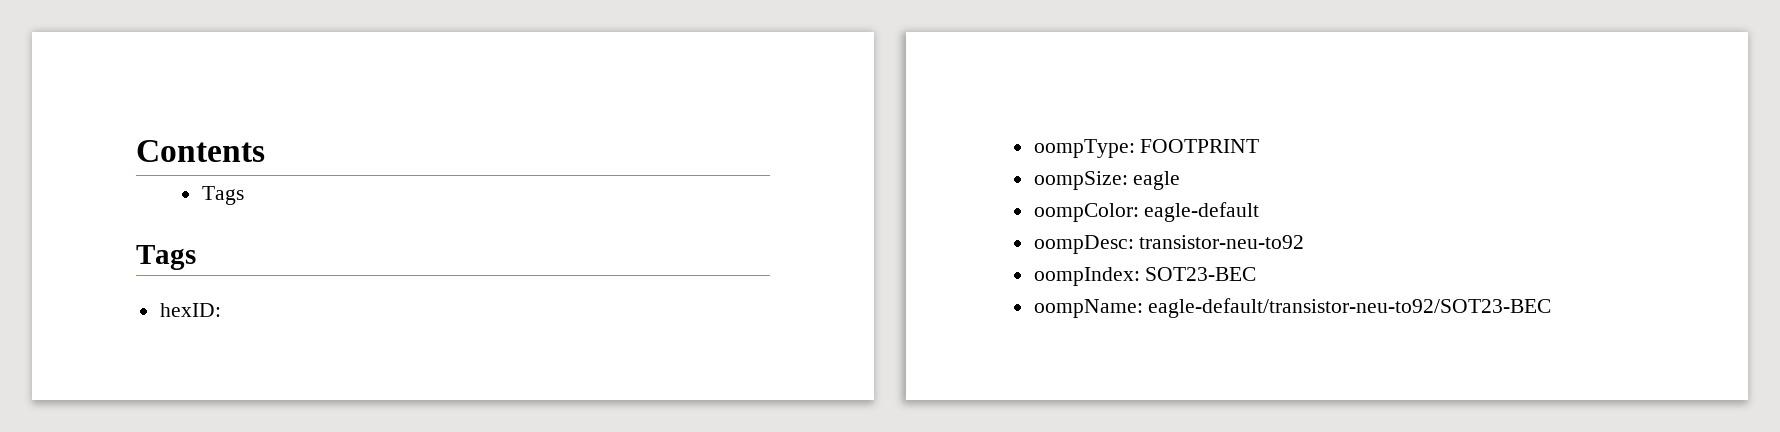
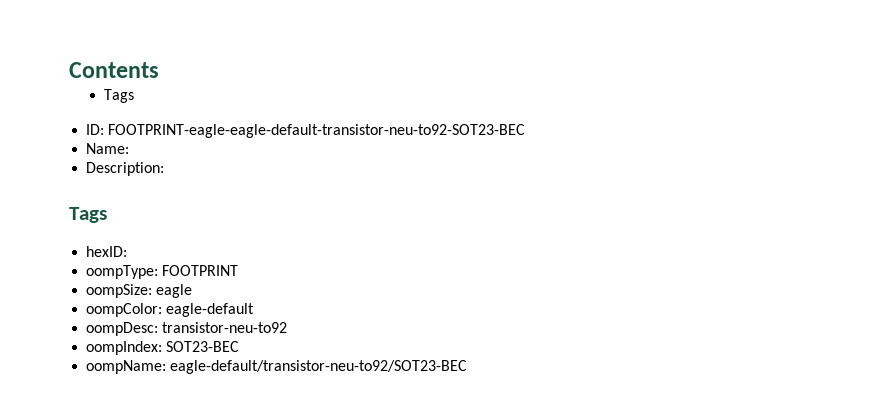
(244, 195) none -> [86,124,526,138] [86,143,130,154] [86,162,165,176] // ID: FOOTPRINT-eagle-eagle-default-transistor-neu-to92-SOT23-BEC // Name: // Description:

